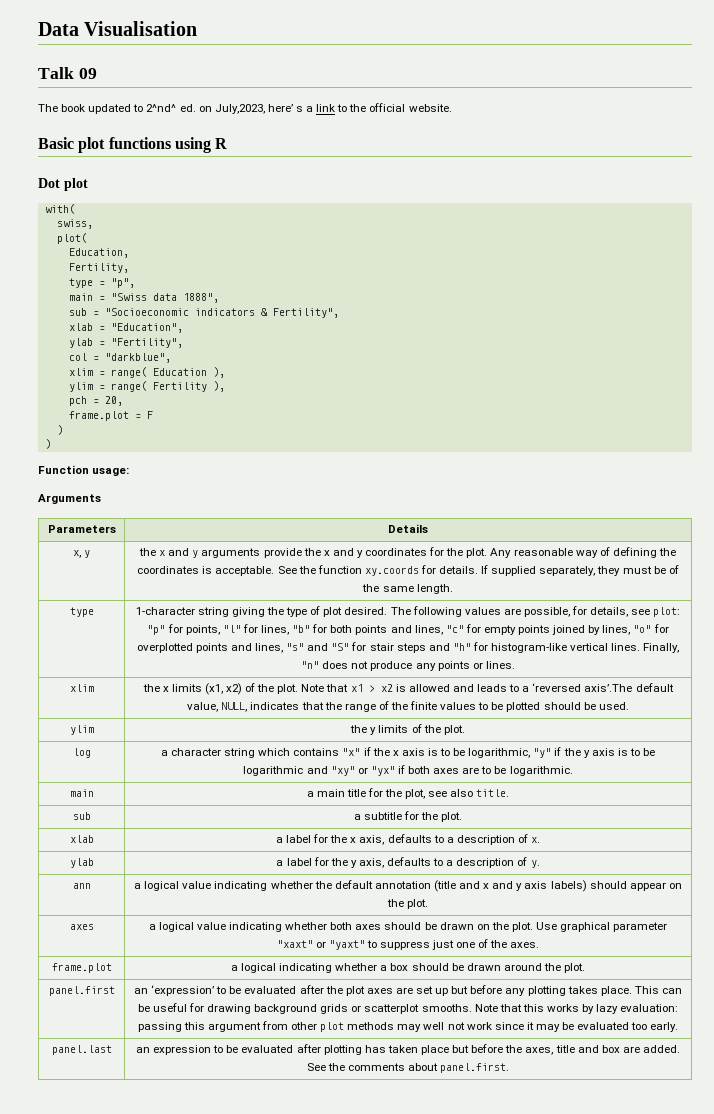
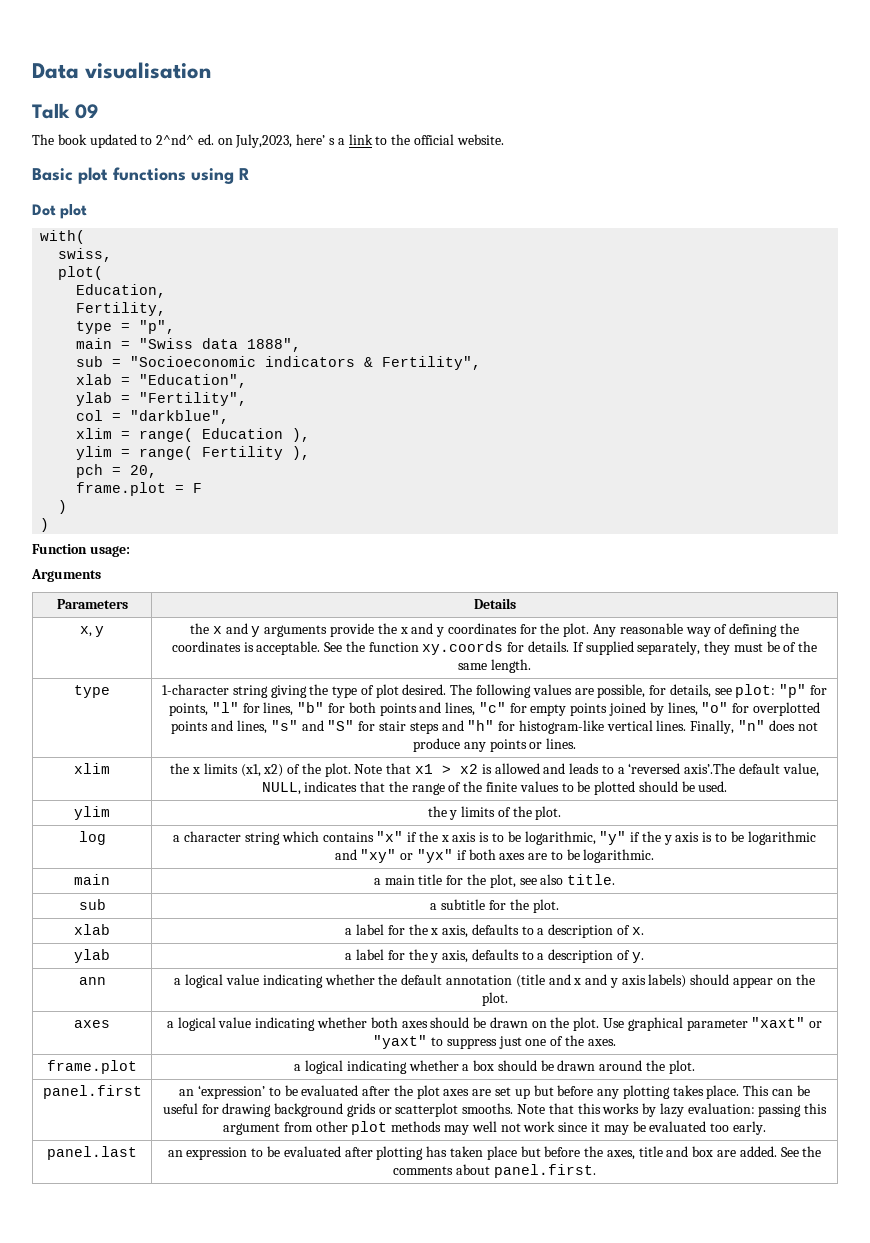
[84,21,198,36] Visualisation -> [85,62,212,79] visualisation

